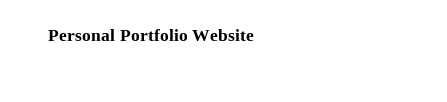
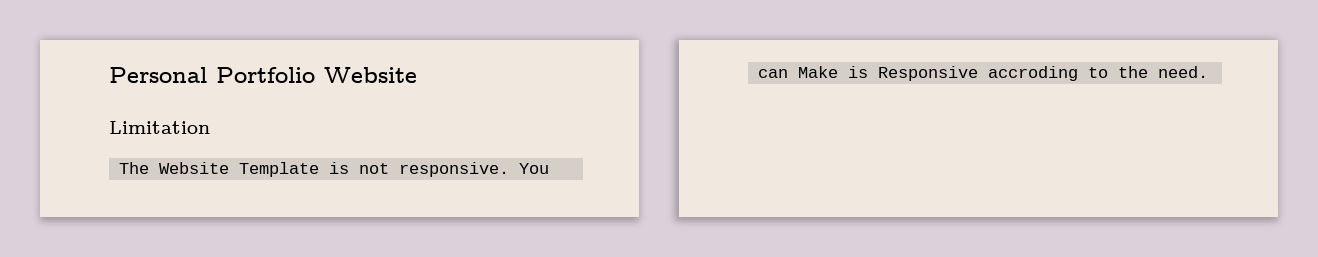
(255, 35) none -> [109,121,210,134] [118,162,549,177] [757,66,1208,81] // Limitation // The Website Template is not responsive. You can Make is Responsive accroding to the need.

